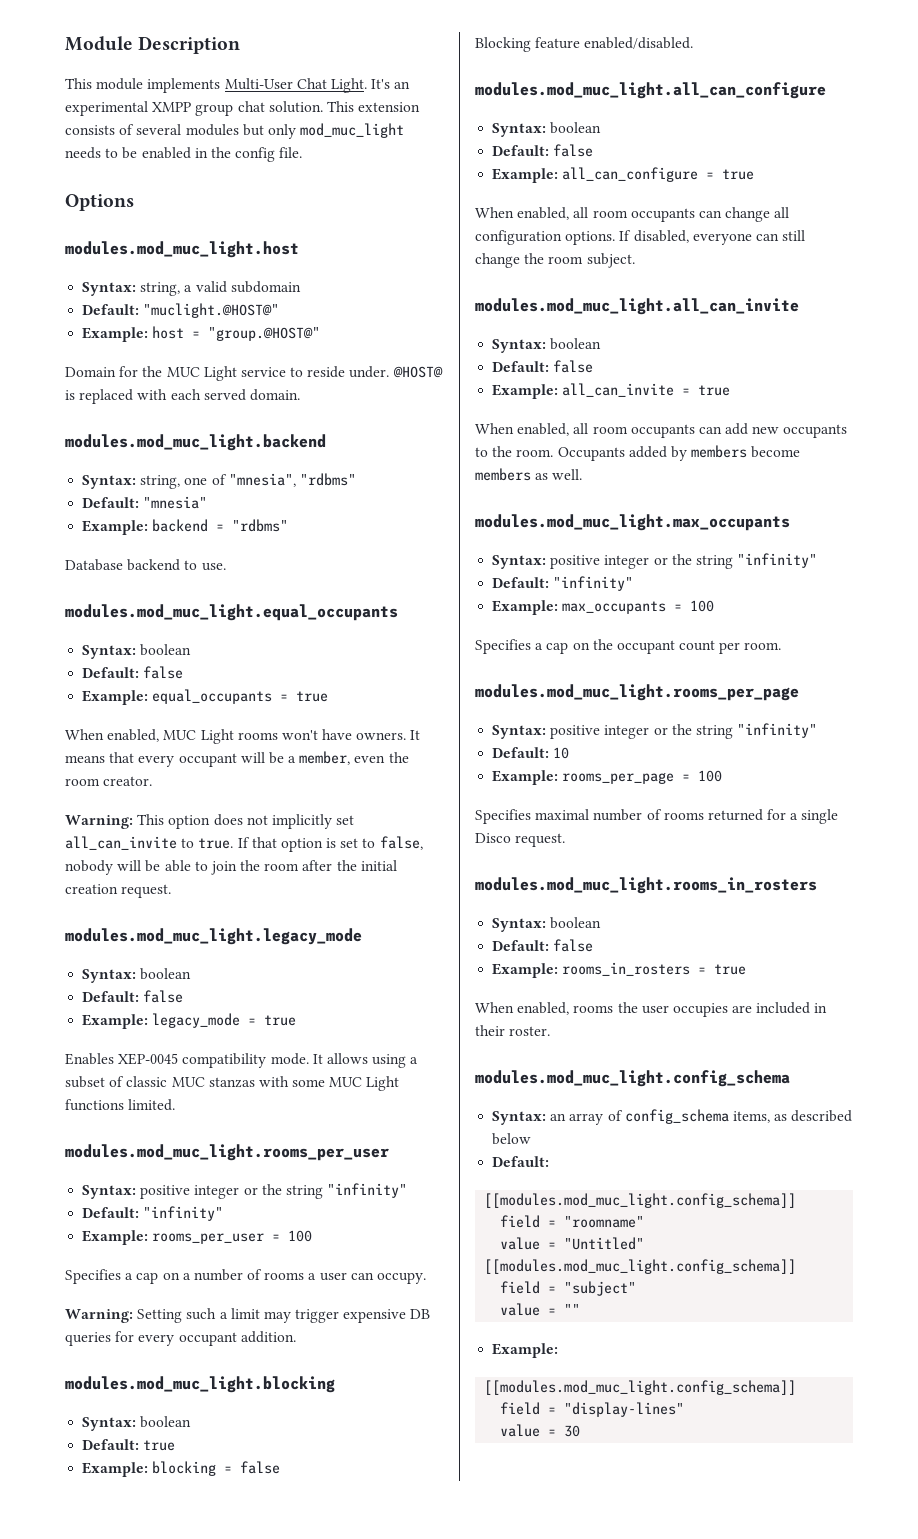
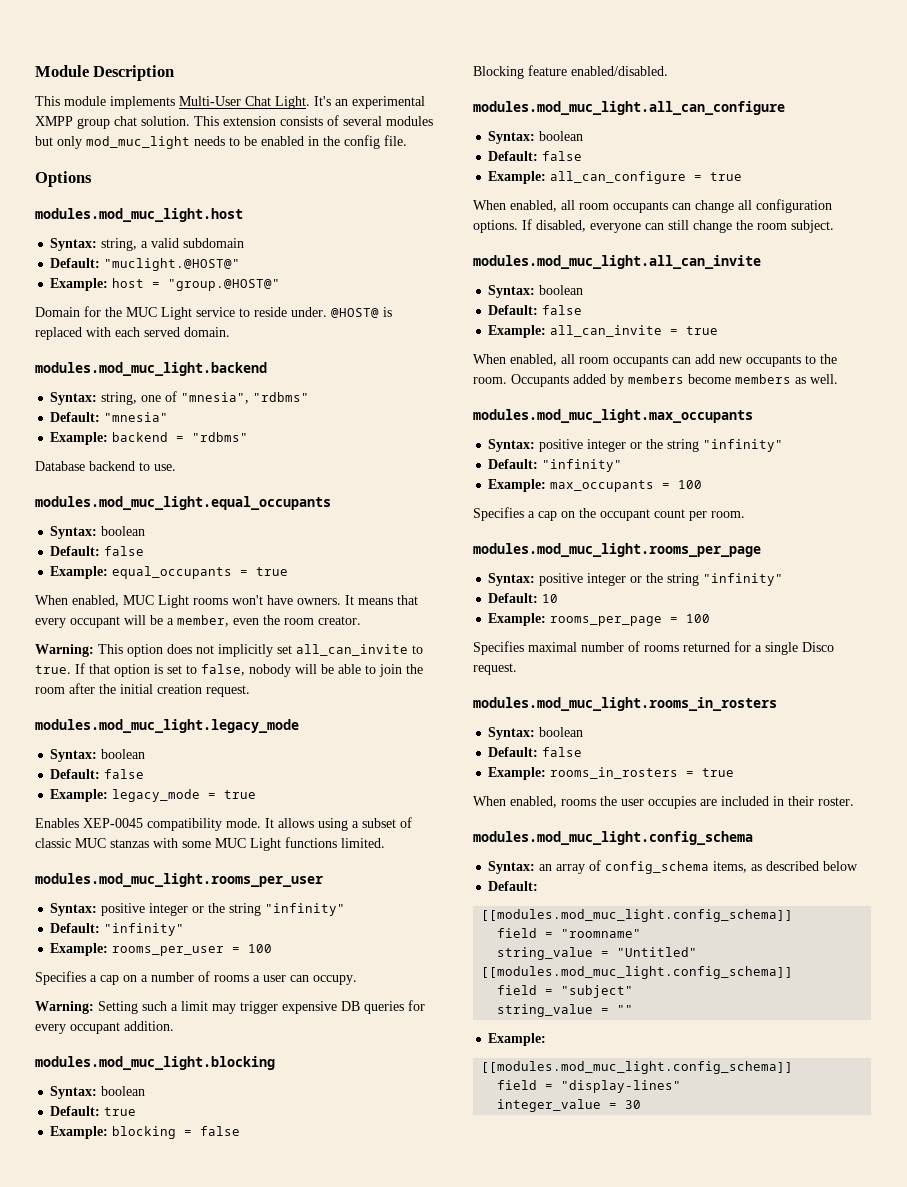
[500,1237,541,1250] value -> [497,947,594,960] string_value
[500,1303,541,1316] value -> [497,1004,594,1017] string_value
[500,1424,541,1437] value -> [497,1099,602,1112] integer_value

